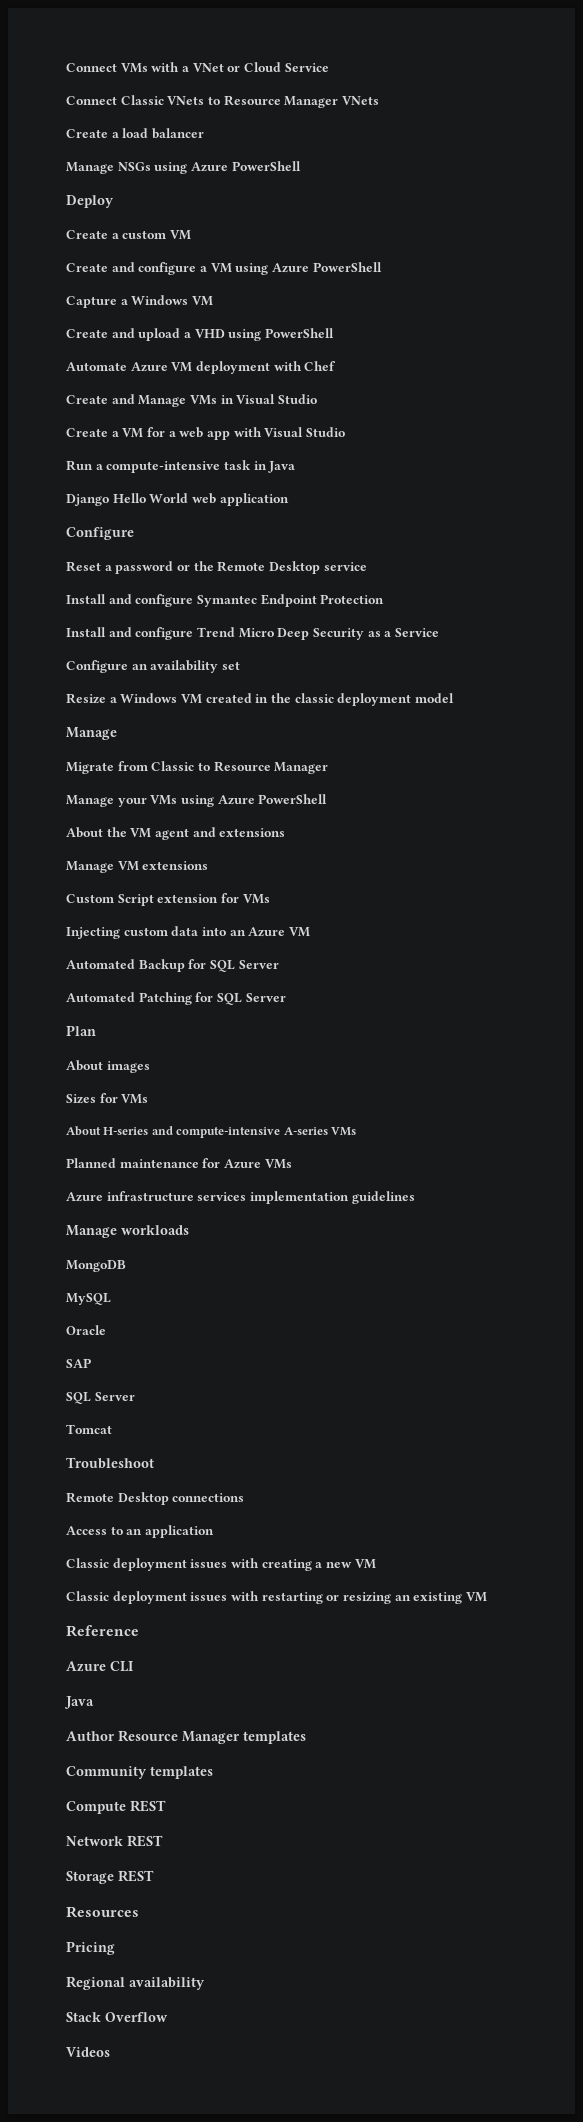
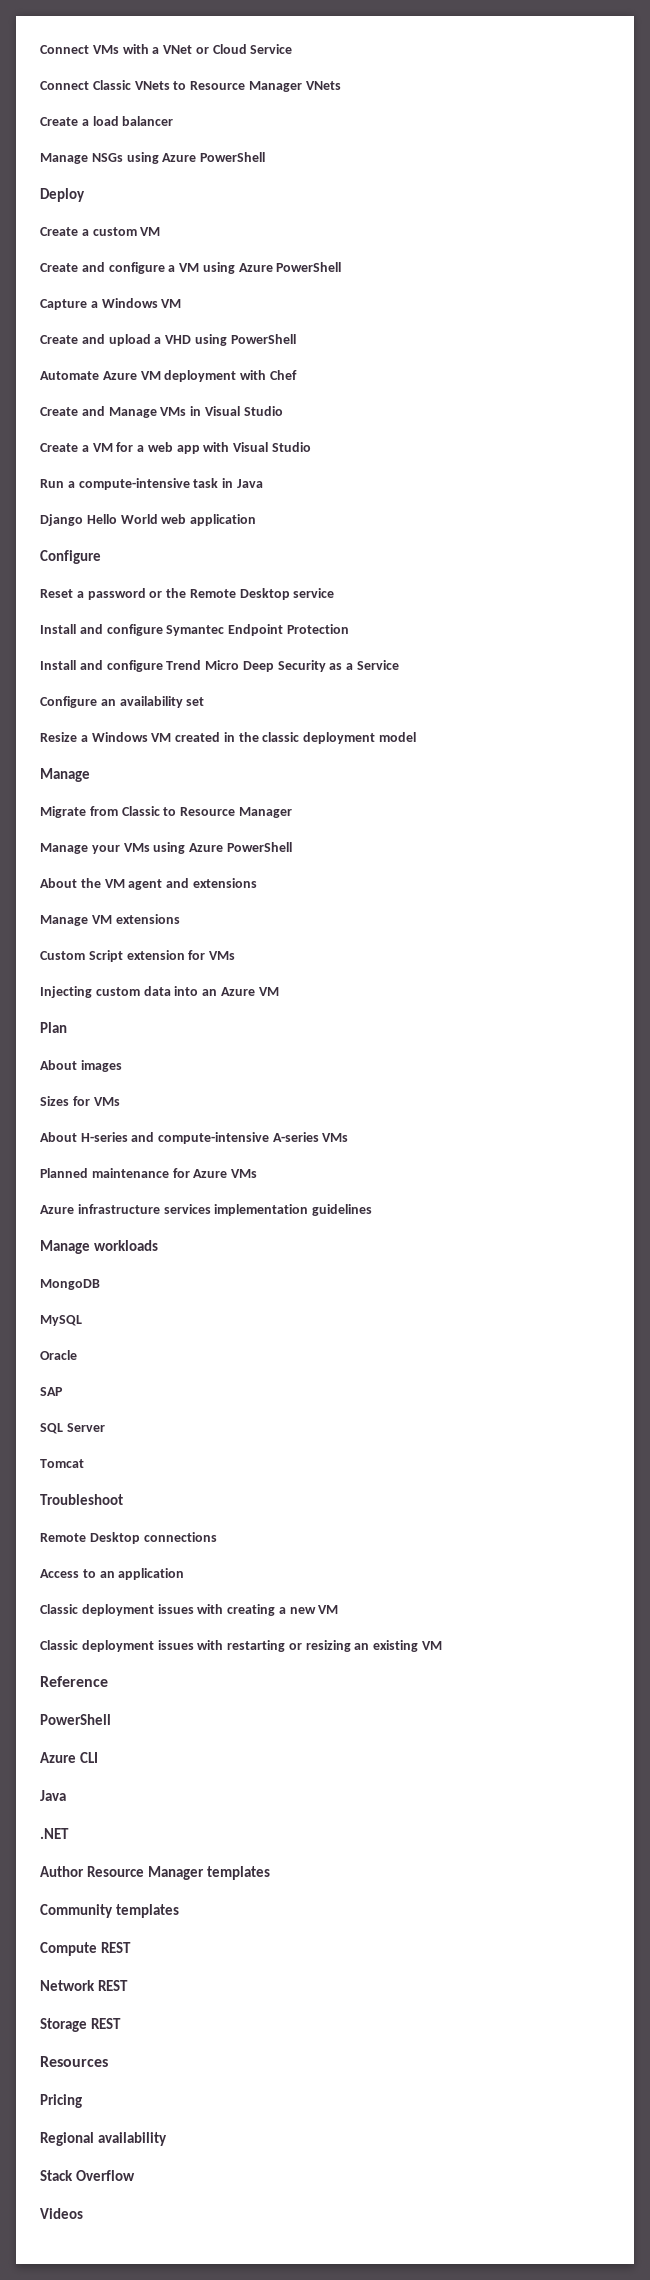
[66,959,279,972] [66,992,286,1005] // Automated Backup for SQL Server // Automated Patching for SQL Server -> (279, 991) none
(139, 1631) none -> [40,1714,111,1725] // PowerShell
(94, 1702) none -> [40,1828,69,1839] // .NET

